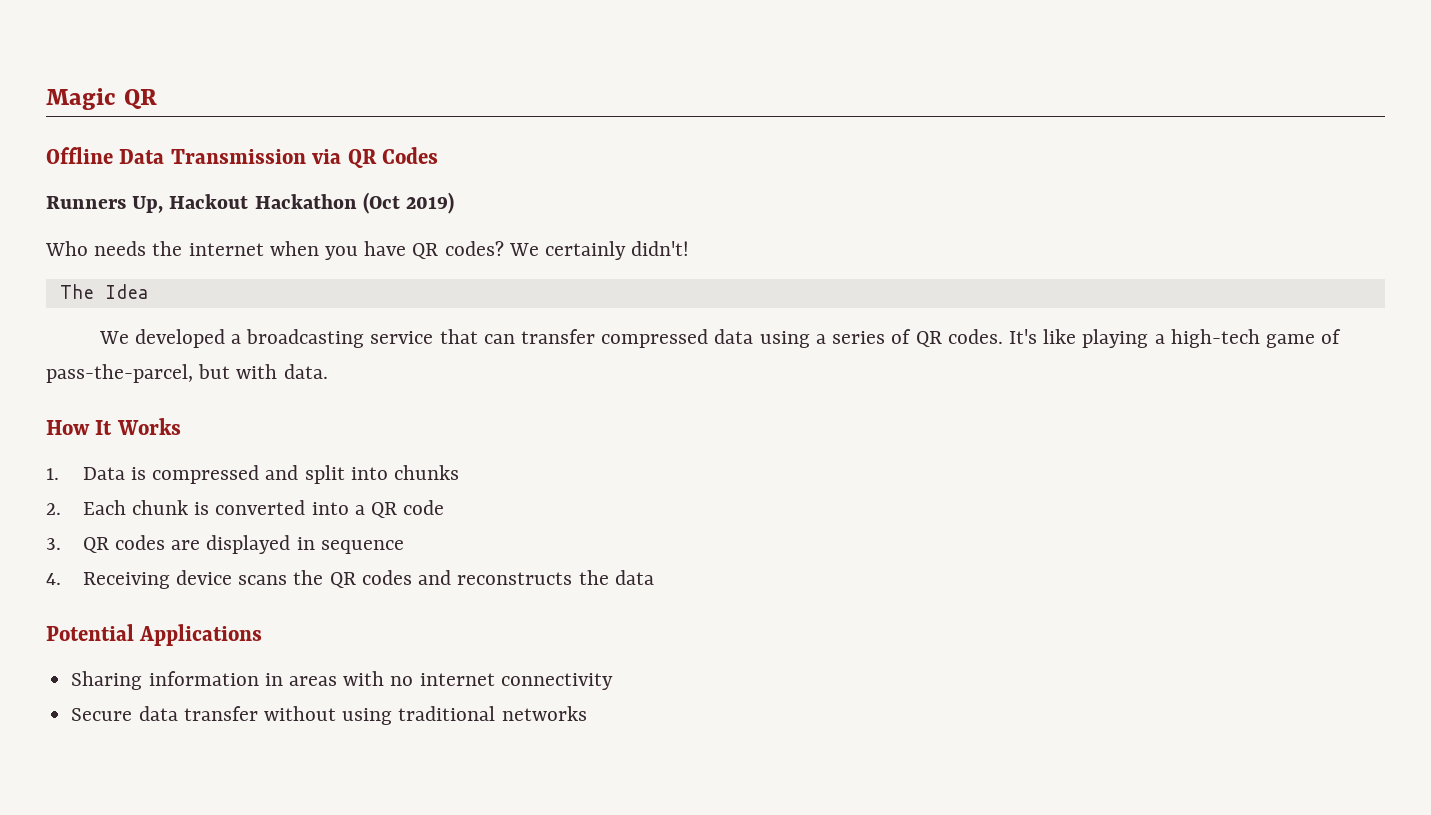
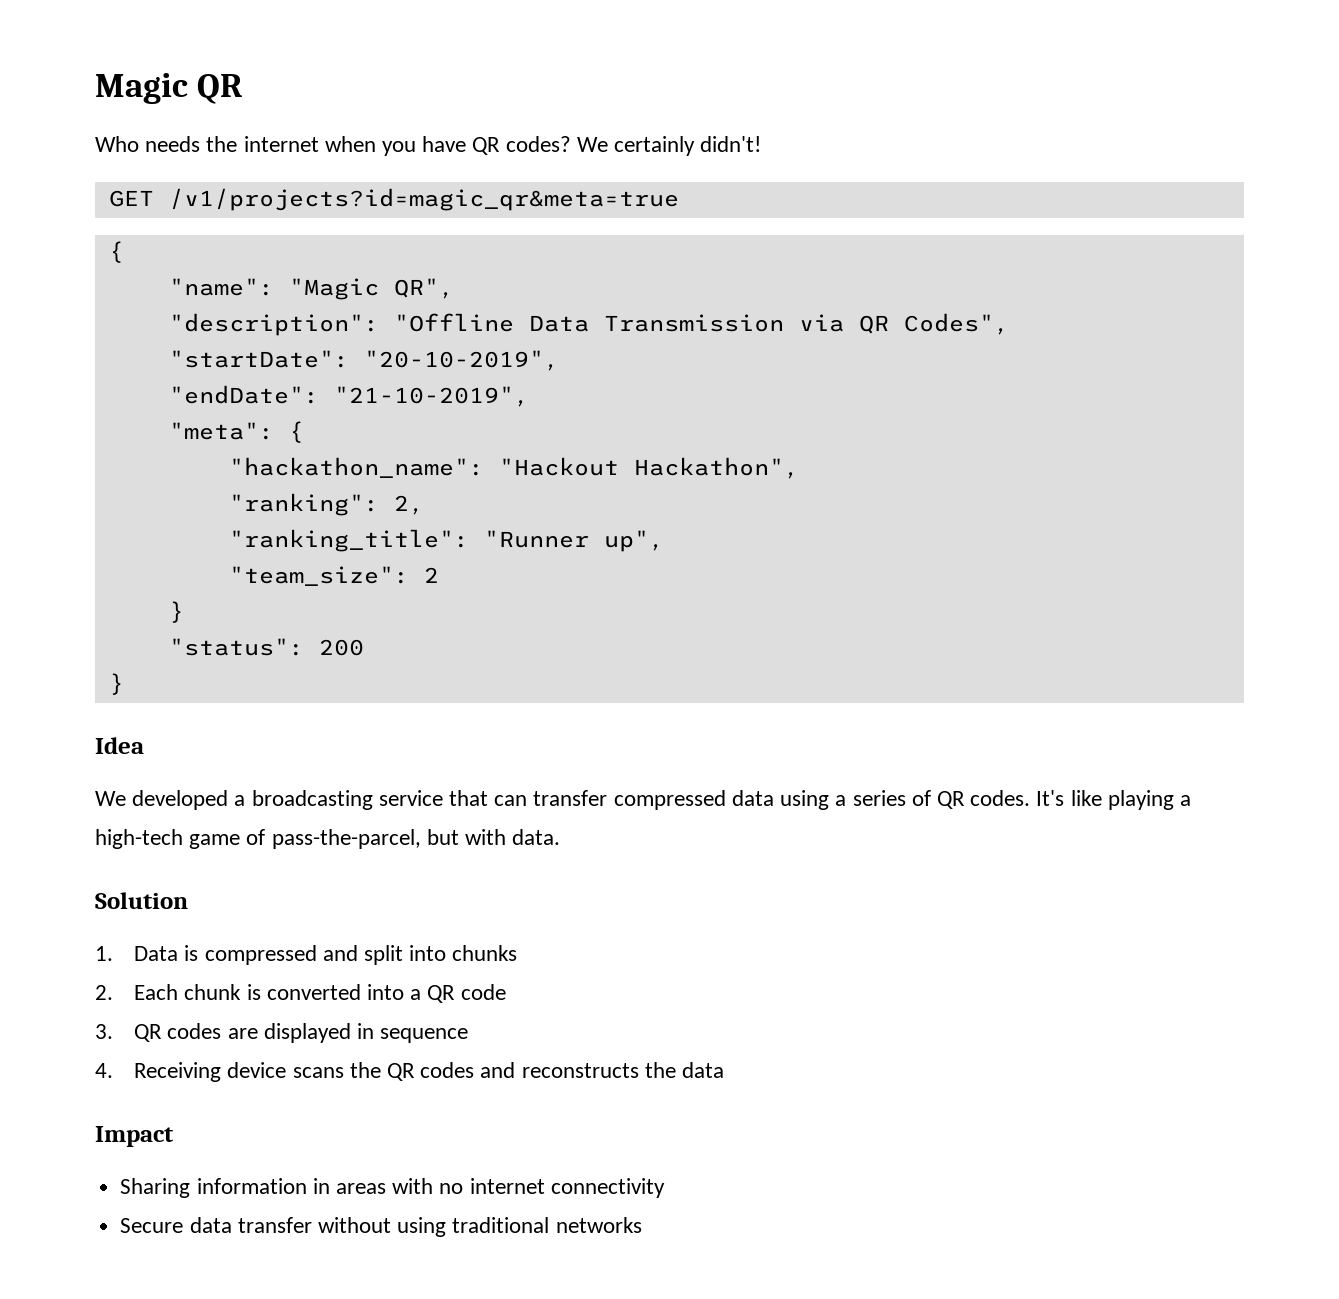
[46,147,439,168] [46,192,455,214] // Offline Data Transmission via QR Codes // Runners Up, Hackout Hackathon (Oct 2019) -> (244, 89) none
[59,284,94,299] The -> [108,188,679,211] [108,241,124,263] [168,278,454,300] [168,313,1009,336] [168,350,559,371] [168,385,529,407] [168,421,304,443] [228,457,799,479] [228,493,424,516] [228,529,664,552] [228,566,439,586] [168,601,184,623] [168,638,364,656] [108,673,124,695] GET /v1/projects?id=magic_qr&meta=true // { // "name": "Magic QR", // "description": "Offline Data Transmission via QR Codes", // "startDate": "20-10-2019", // "endDate": "21-10-2019", // "meta": { // "hackathon_name": "Hackout Hackathon", // "ranking": 2, // "ranking_title": "Runner up", // "team_size": 2 // } // "status": 200 // } //
[46,418,181,435] How It Works -> [95,892,188,909] Solution
[46,624,263,646] Potential Applications -> [95,1126,174,1147] Impact

